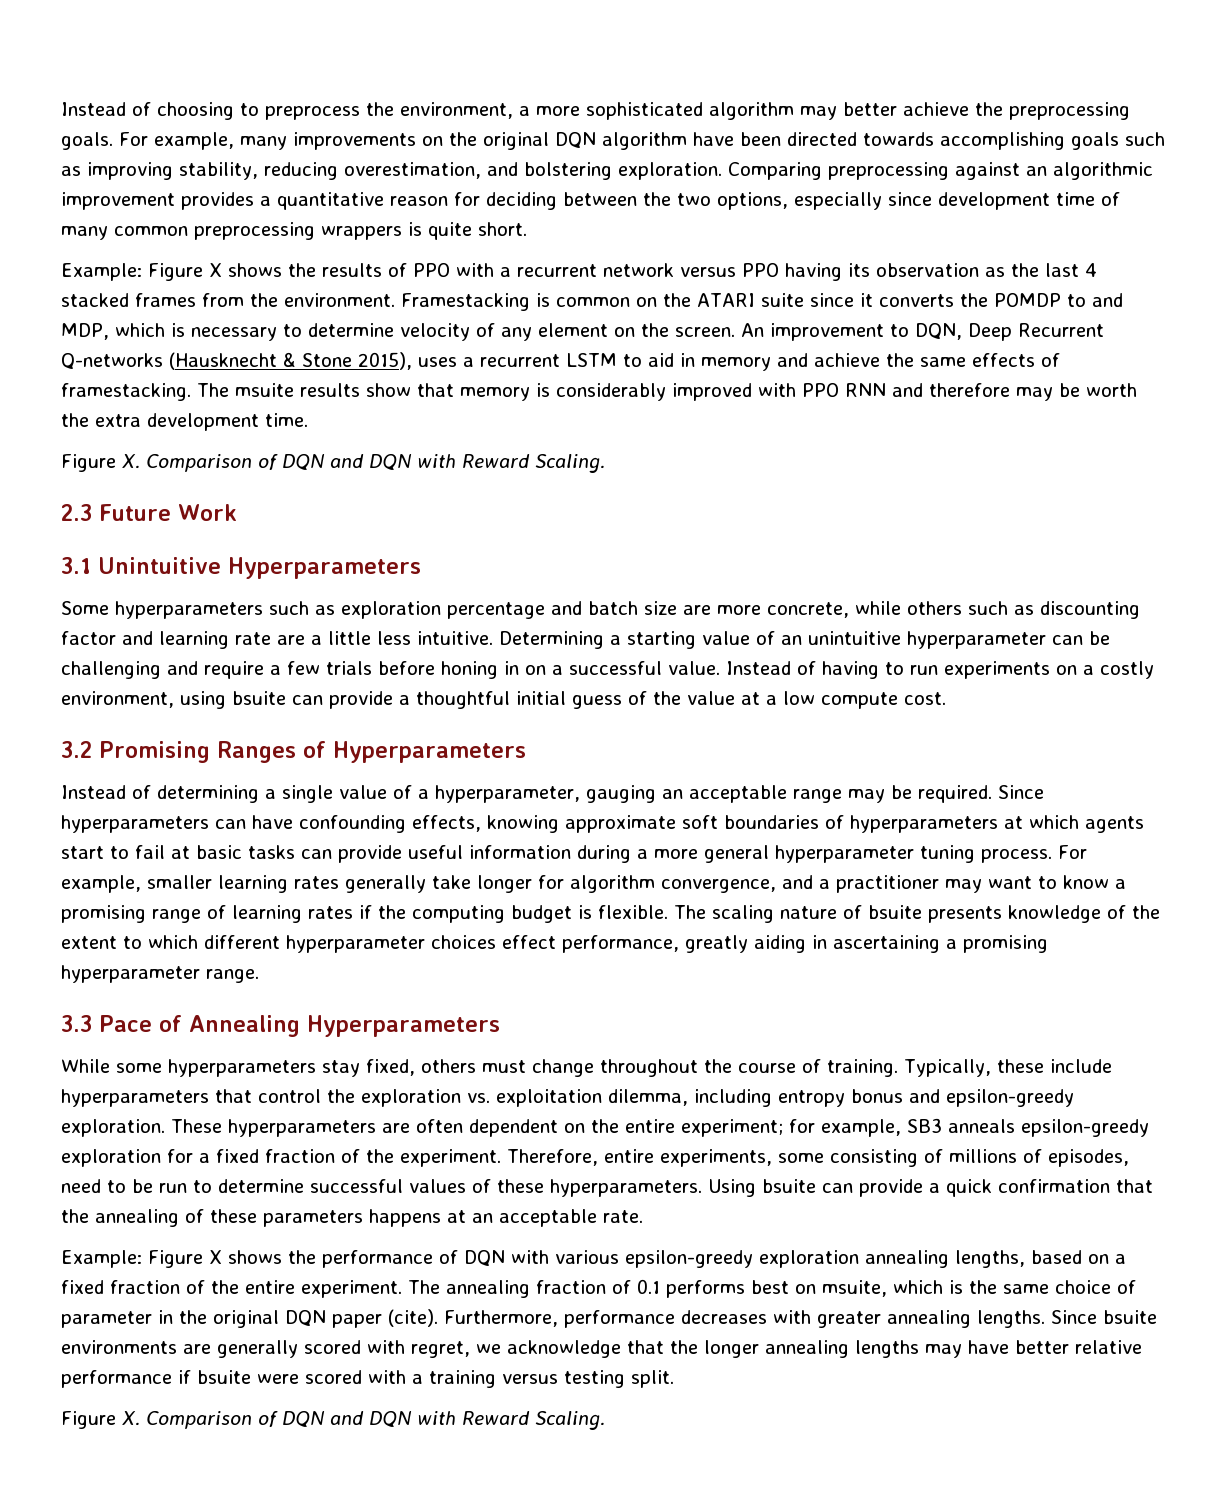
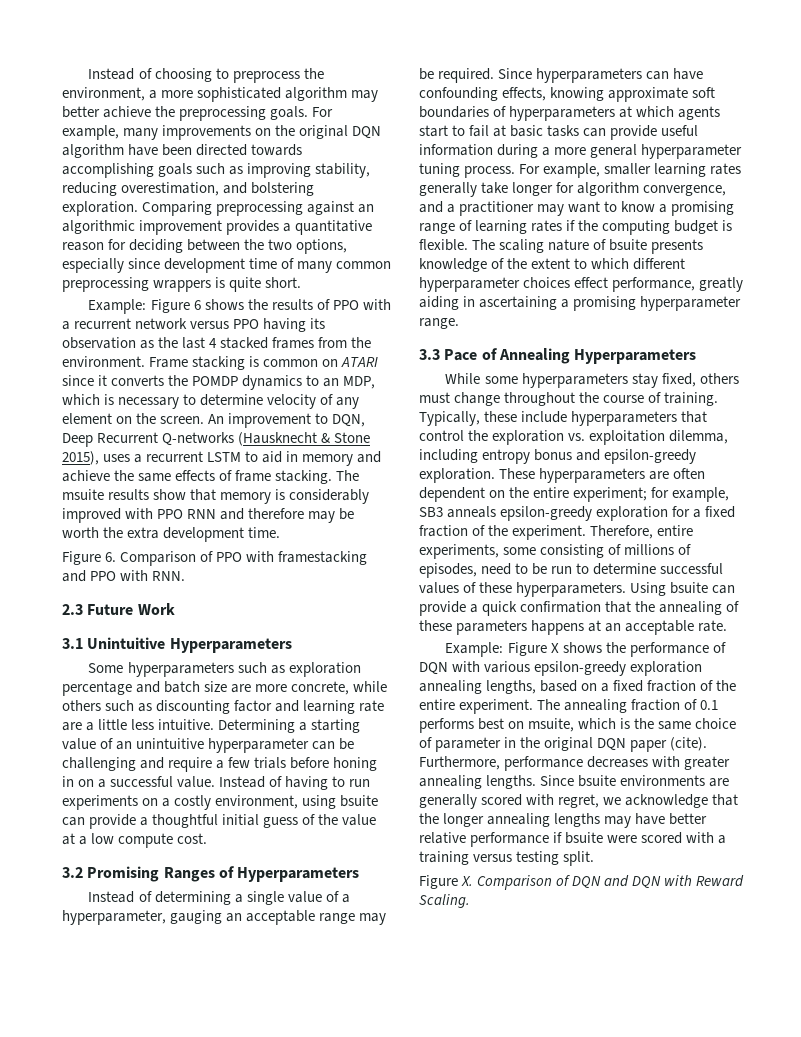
[209,263,222,277] X -> [193,300,201,310] 6
[401,293,530,311] Framestacking -> [149,356,246,370] Frame stacking
[663,293,804,307] the ATARI suite -> [341,357,379,367] ATARI
[1066,293,1123,307] to and -> [242,375,340,390] dynamics to an
[61,383,191,401] framestacking. -> [235,470,333,484] frame stacking.
[122,454,605,473] X. Comparison of DQN and DQN with Reward Scaling. -> [105,551,368,566] [62,570,186,582] 6. Comparison of PPO with framestacking and PPO with RNN.

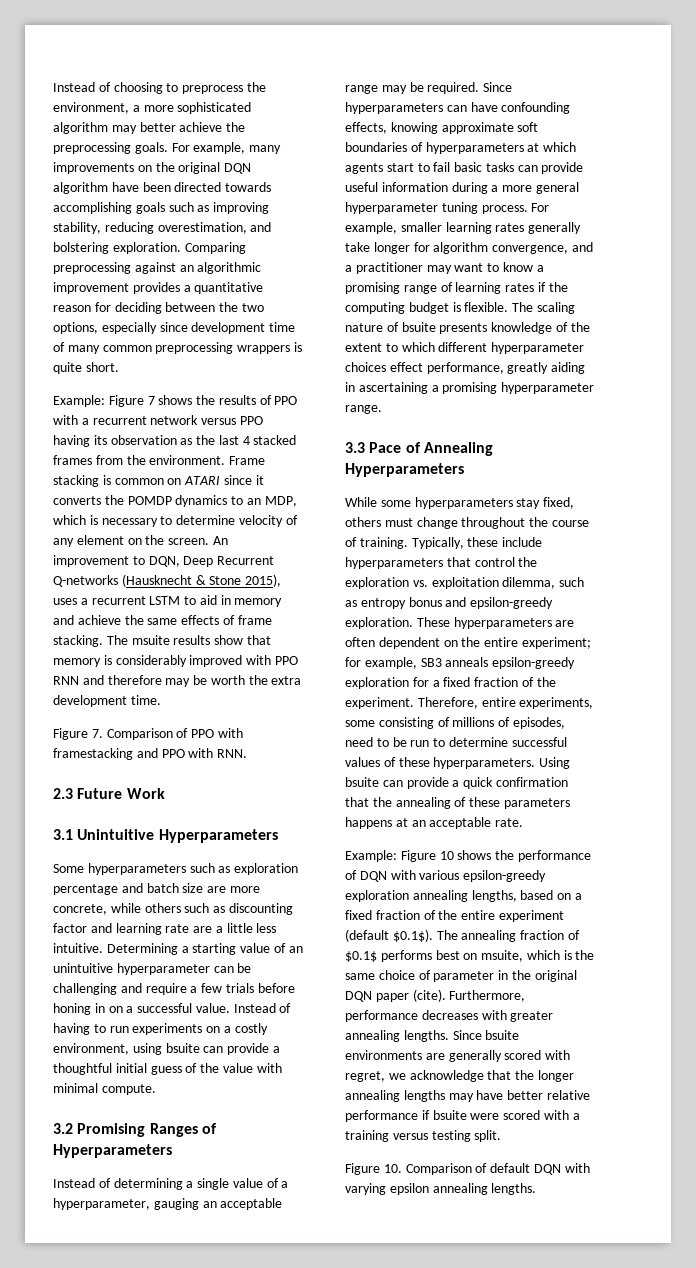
[193,300,201,310] 6 -> [147,396,155,405] 7
[105,552,117,562] 6. -> [91,729,103,738] 7.
[62,833,208,848] at a low compute cost. -> [256,1063,282,1073] [53,1083,156,1095] with minimal compute.
[493,125,507,137] at -> (451, 167) none
[419,449,478,463] including -> [559,577,585,587] [345,600,357,607] such as
[550,643,559,653] X -> [439,851,454,860] 10
[459,699,534,714] experiment. -> [498,910,564,922] [345,929,433,942] experiment (default $0.1$).
[700,700,719,710] 0.1 -> [345,951,377,962] $0.1$
[461,875,745,890] [419,894,470,908] X. Comparison of DQN and DQN with Reward Scaling. -> [383,1163,590,1175] [345,1183,537,1195] 10. Comparison of default DQN with varying epsilon annealing lengths.

